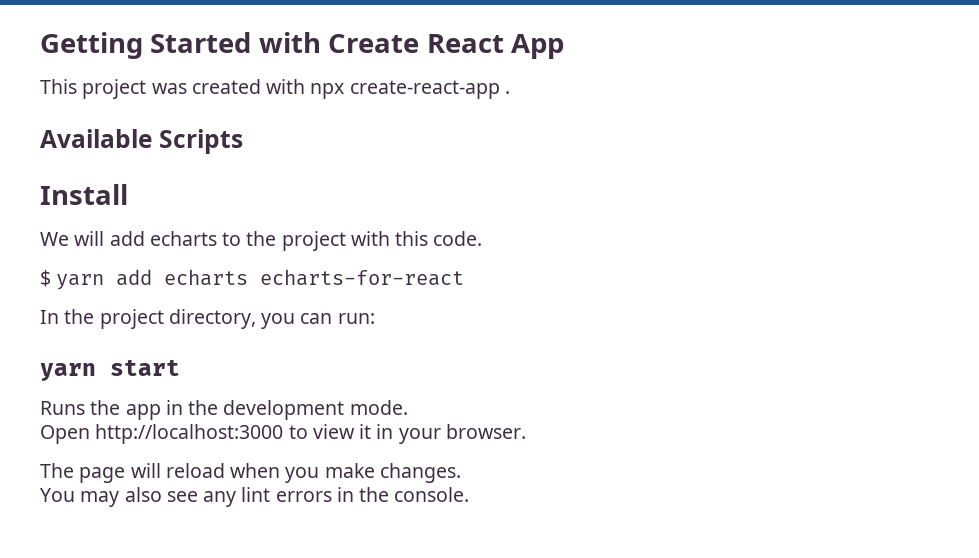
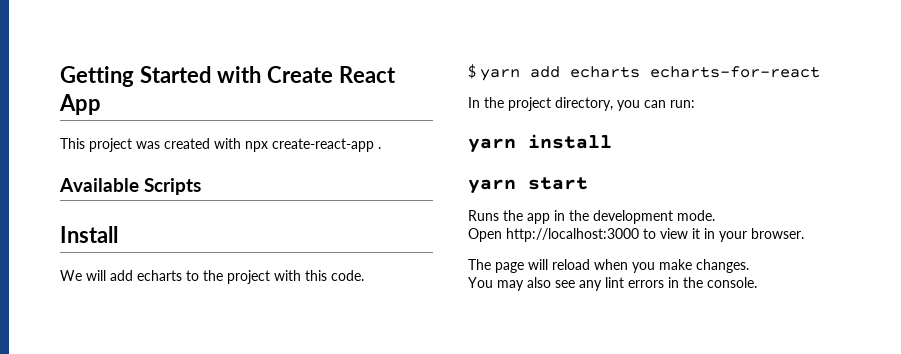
(375, 318) none -> [468,134,612,153] // yarn install

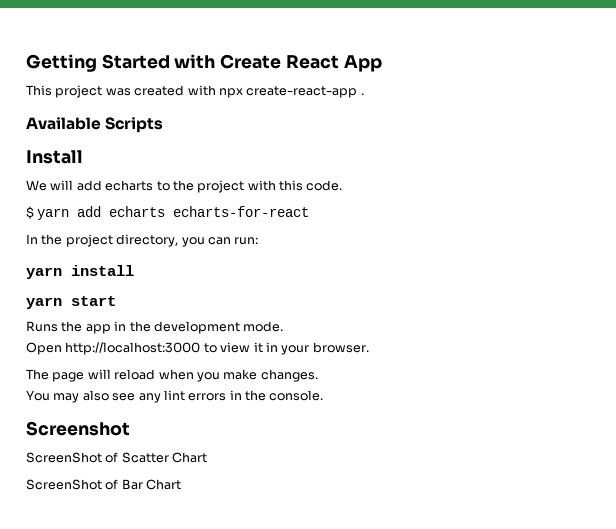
(757, 282) none -> [26,421,130,436] [26,452,208,463] [26,479,182,490] // Screenshot // ScreenShot of Scatter Chart // ScreenShot of Bar Chart

